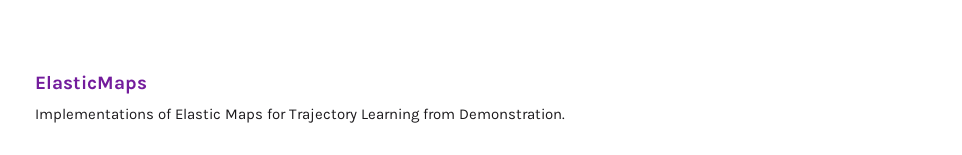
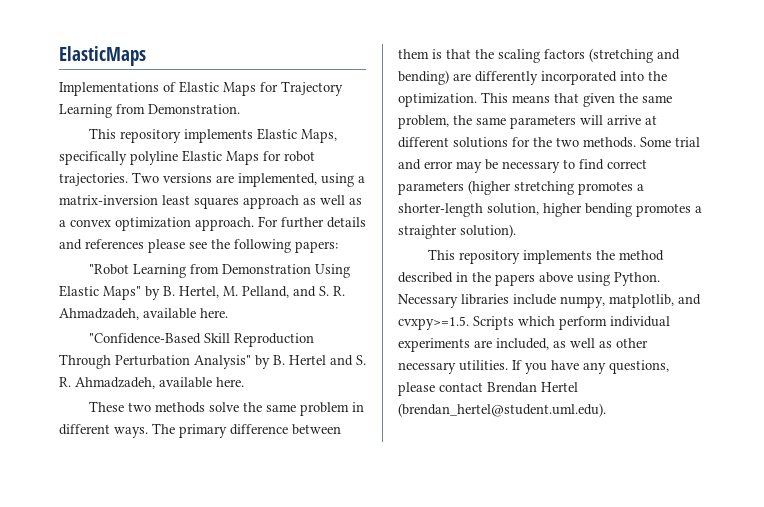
(566, 114) none -> [89,128,338,143] [59,150,315,165] [59,172,365,187] [59,195,362,209] [59,216,366,231] [59,239,338,253] [89,264,351,278] [59,285,345,300] [59,308,228,320] [89,333,315,347] [59,354,366,369] [59,377,244,389] [89,401,365,416] [59,423,341,438] [398,48,680,63] [398,70,667,85] [398,92,672,107] [398,115,657,129] [398,137,700,148] [398,159,647,173] [398,180,644,195] [398,203,702,217] [398,224,516,239] [428,249,665,264] [398,272,660,286] [398,294,701,308] [398,316,670,330] [398,338,648,352] [398,360,669,374] [398,382,578,396] [398,403,606,417] // This repository implements Elastic Maps, specifically polyline Elastic Maps for robot trajectories. Two versions are implemented, using a matrix-inversion least squares approach as well as a convex optimization approach. For further details and references please see the following papers: // "Robot Learning from Demonstration Using Elastic Maps" by B. Hertel, M. Pelland, and S. R. Ahmadzadeh, available here. // "Confidence-Based Skill Reproduction Through Perturbation Analysis" by B. Hertel and S. R. Ahmadzadeh, available here. // These two methods solve the same problem in different ways. The primary difference between them is that the scaling factors (stretching and bending) are differently incorporated into the optimization. This means that given the same problem, the same parameters will arrive at different solutions for the two methods. Some trial and error may be necessary to find correct parameters (higher stretching promotes a shorter-length solution, higher bending promotes a straighter solution). // This repository implements the method described in the papers above using Python. Necessary libraries include numpy, matplotlib, and cvxpy>=1.5. Scripts which perform individual experiments are included, as well as other necessary utilities. If you have any questions, please contact Brendan Hertel (brendan_hertel@student.uml.edu).

